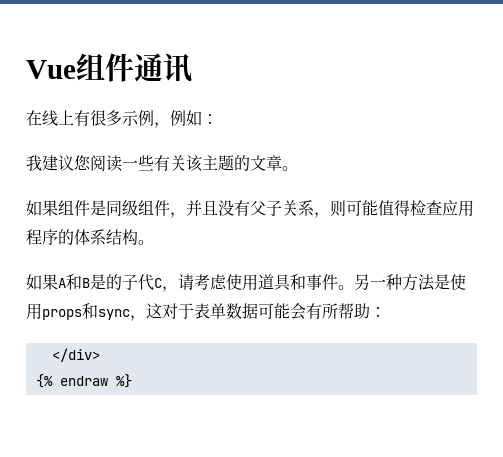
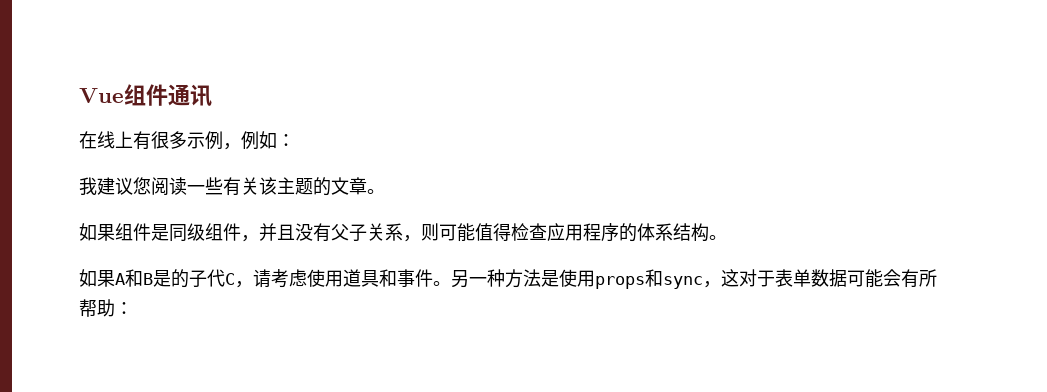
[51,348,100,362] [35,374,132,388] // </div> // {% endraw %} -> (133, 308) none

